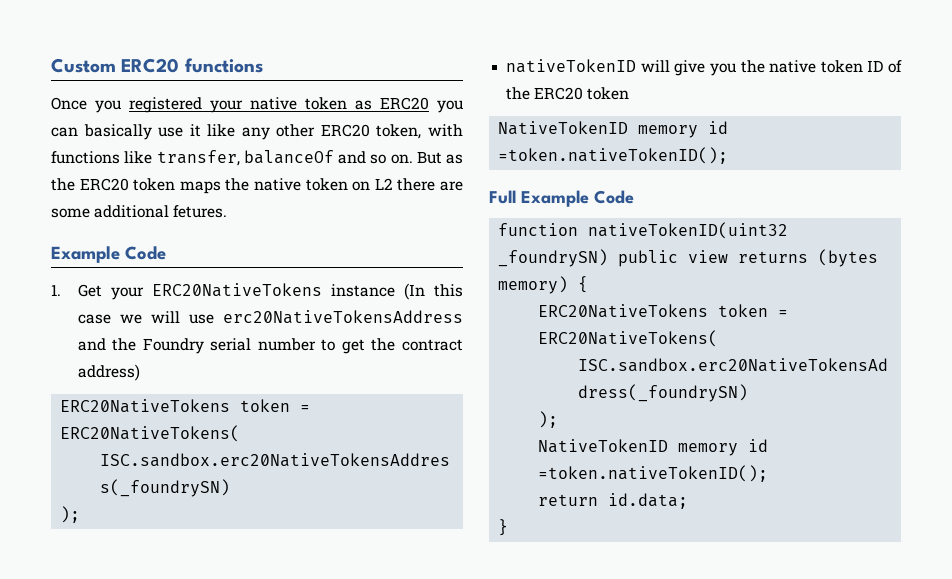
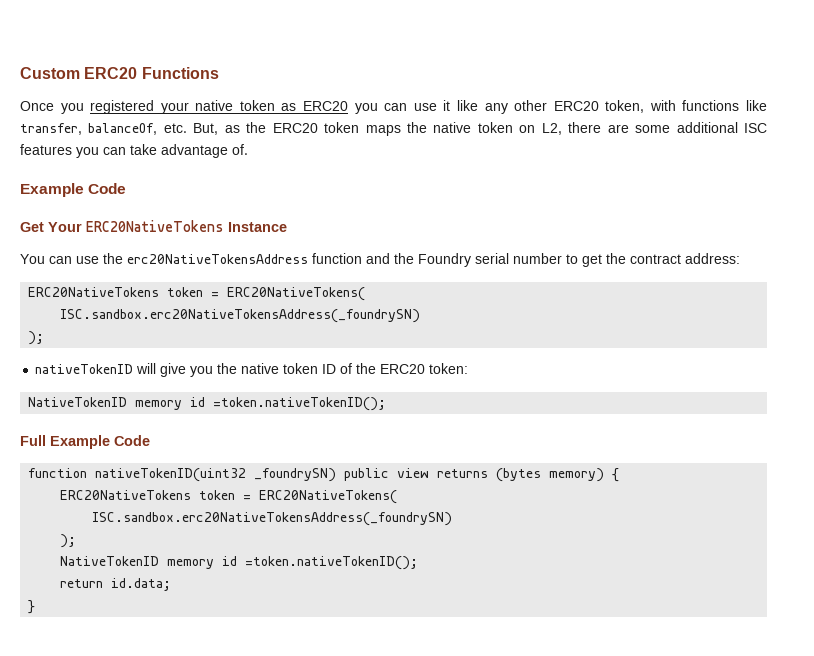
[184,58,263,73] functions -> [141,67,219,79] Functions
[83,124,152,140] basically -> (408, 107) none
[243,150,442,164] balanceOf and so on. But -> [88,123,219,135] balanceOf, etc. But,
[374,178,393,190] L2 -> [541,123,562,135] L2,
[173,205,228,218] [51,246,166,263] [51,283,463,300] [77,310,463,324] fetures. // Example Code // 1. Get your ERC20NativeTokens instance (In this case we will use erc20NativeTokensAddress -> [744,123,768,133] [20,144,248,158] [20,183,127,197] [20,220,287,232] [20,253,362,264] ISC features you can take advantage of. // Example Code // Get Your ERC20NativeTokens Instance // You can use the erc20NativeTokensAddress function
[77,364,140,381] address) -> [685,253,740,264] address:
[587,87,630,100] token -> [429,363,469,374] token:

